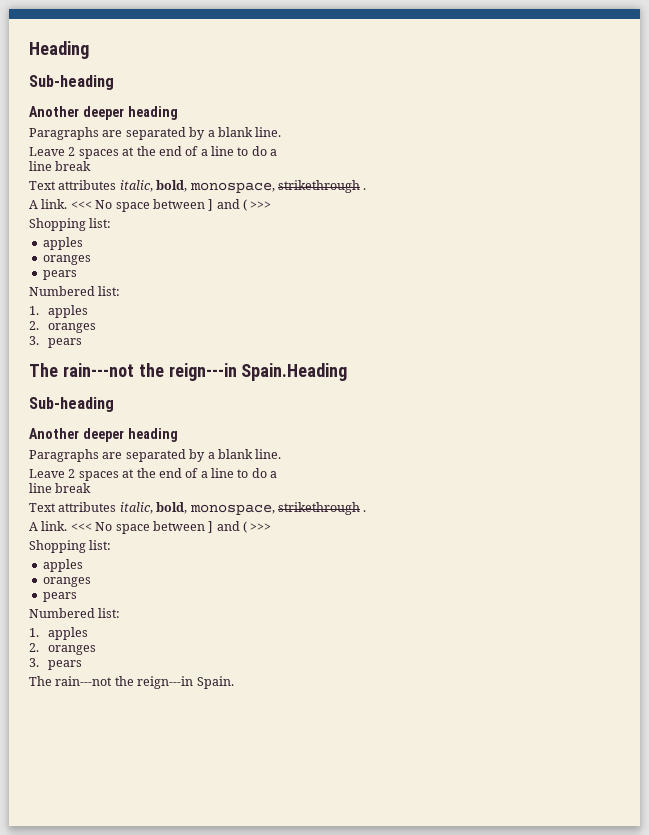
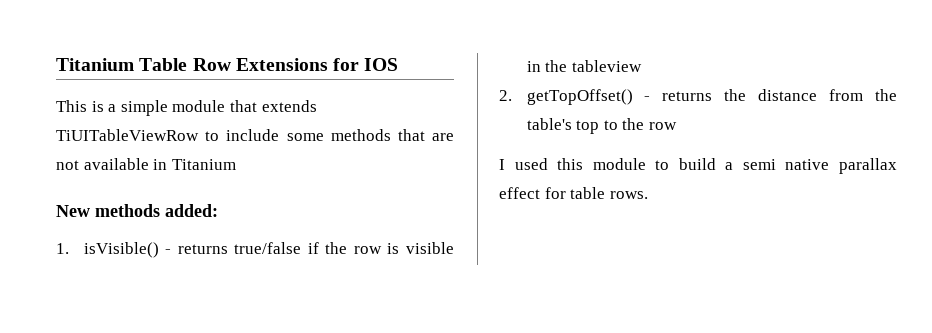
[29,41,89,59] [29,75,114,90] [29,106,178,120] [29,127,282,140] [29,146,278,159] [29,161,92,171] [29,180,367,193] [29,199,272,212] [29,218,112,231] [42,237,83,250] [42,255,91,265] [42,270,77,280] [29,286,121,296] [29,305,88,318] [29,321,96,333] [29,336,82,348] [29,363,348,381] [29,397,114,412] [29,428,178,442] [29,449,282,462] [29,468,278,481] [29,483,92,493] [29,502,367,515] [29,521,272,534] [29,540,112,553] [42,559,83,572] [42,577,91,587] [42,592,77,602] [29,608,121,618] [29,627,88,640] [29,643,96,655] [29,658,82,670] [29,676,234,689] Heading // Sub-heading // Another deeper heading // Paragraphs are separated by a blank line. // Leave 2 spaces at the end of a line to do a // line break // Text attributes italic, bold, monospace, strikethrough . // A link. <<< No space between ] and ( >>> // Shopping list: // apples // oranges // pears // Numbered list: // 1. apples // 2. oranges // 3. pears // The rain---not the reign---in Spain.Heading // Sub-heading // Another deeper heading // Paragraphs are separated by a blank line. // Leave 2 spaces at the end of a line to do a // line break // Text attributes italic, bold, monospace, strikethrough . // A link. <<< No space between ] and ( >>> // Shopping list: // apples // oranges // pears // Numbered list: // 1. apples // 2. oranges // 3. pears // The rain---not the reign---in Spain. -> [56,58,399,71] [56,100,317,116] [56,129,455,141] [56,158,236,170] [56,204,218,217] [56,242,454,258] [526,60,642,72] [499,89,897,105] [526,118,677,134] [499,158,897,174] [499,187,648,199] Titanium Table Row Extensions for IOS // This is a simple module that extends TiUITableViewRow to include some methods that are not available in Titanium // New methods added: // 1. isVisible() - returns true/false if the row is visible in the tableview // 2. getTopOffset() - returns the distance from the table's top to the row // I used this module to build a semi native parallax effect for table rows.

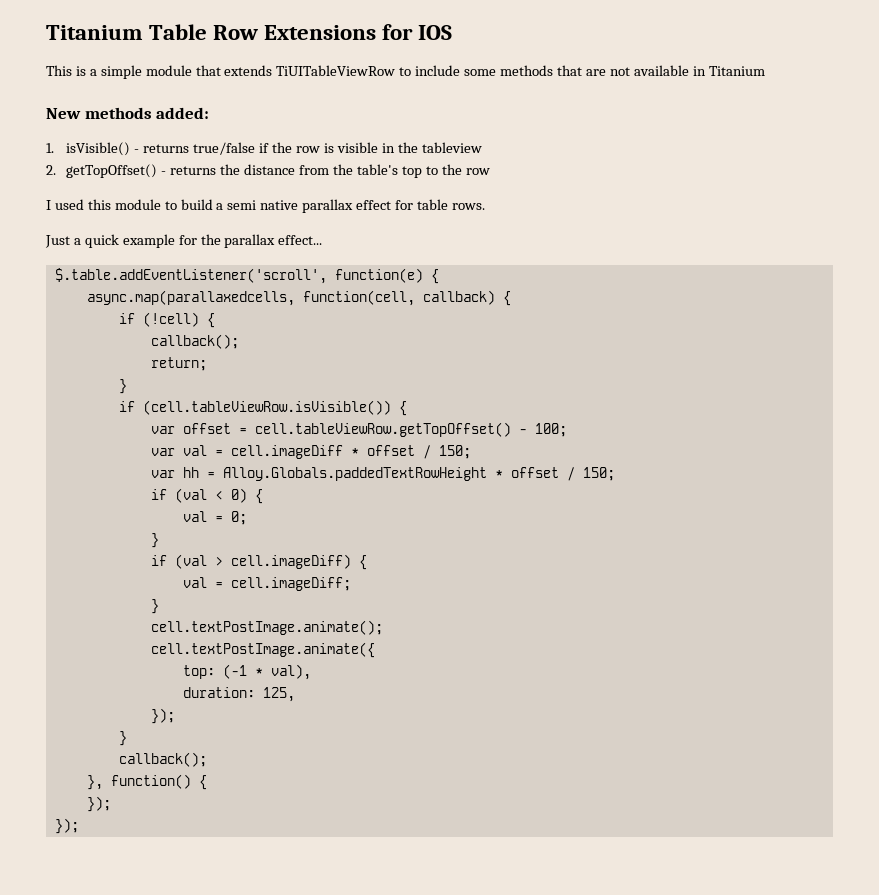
(648, 195) none -> [45,234,323,248] [54,268,439,284] [86,290,511,306] [118,312,215,328] [150,334,239,349] [150,357,207,371] [118,379,127,394] [118,400,407,416] [150,422,567,437] [150,445,471,459] [150,467,615,481] [150,488,263,504] [182,511,247,525] [150,533,159,548] [150,554,367,570] [182,577,351,591] [150,599,159,614] [150,620,383,635] [150,642,375,658] [182,664,311,680] [182,687,295,702] [150,708,175,724] [118,731,127,746] [118,752,207,767] [86,774,207,790] [86,796,111,812] [54,818,79,834] // Just a quick example for the parallax effect... // $.table.addEventListener('scroll', function(e) { // async.map(parallaxedcells, function(cell, callback) { // if (!cell) { // callback(); // return; // } // if (cell.tableViewRow.isVisible()) { // var offset = cell.tableViewRow.getTopOffset() - 100; // var val = cell.imageDiff * offset / 150; // var hh = Alloy.Globals.paddedTextRowHeight * offset / 150; // if (val < 0) { // val = 0; // } // if (val > cell.imageDiff) { // val = cell.imageDiff; // } // cell.textPostImage.animate(); // cell.textPostImage.animate({ // top: (-1 * val), // duration: 125, // }); // } // callback(); // }, function() { // }); // });

